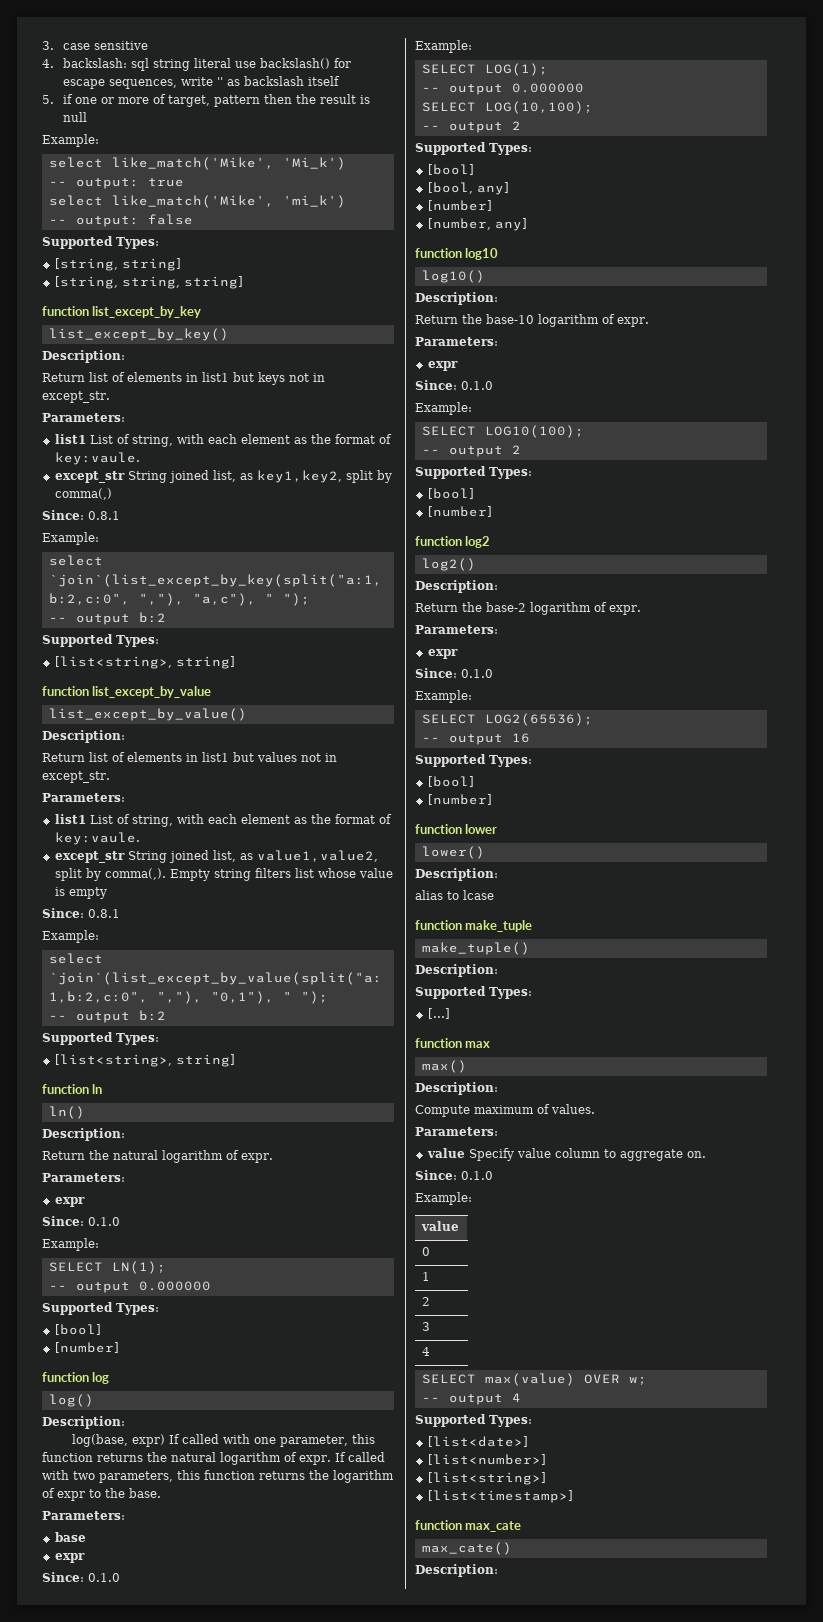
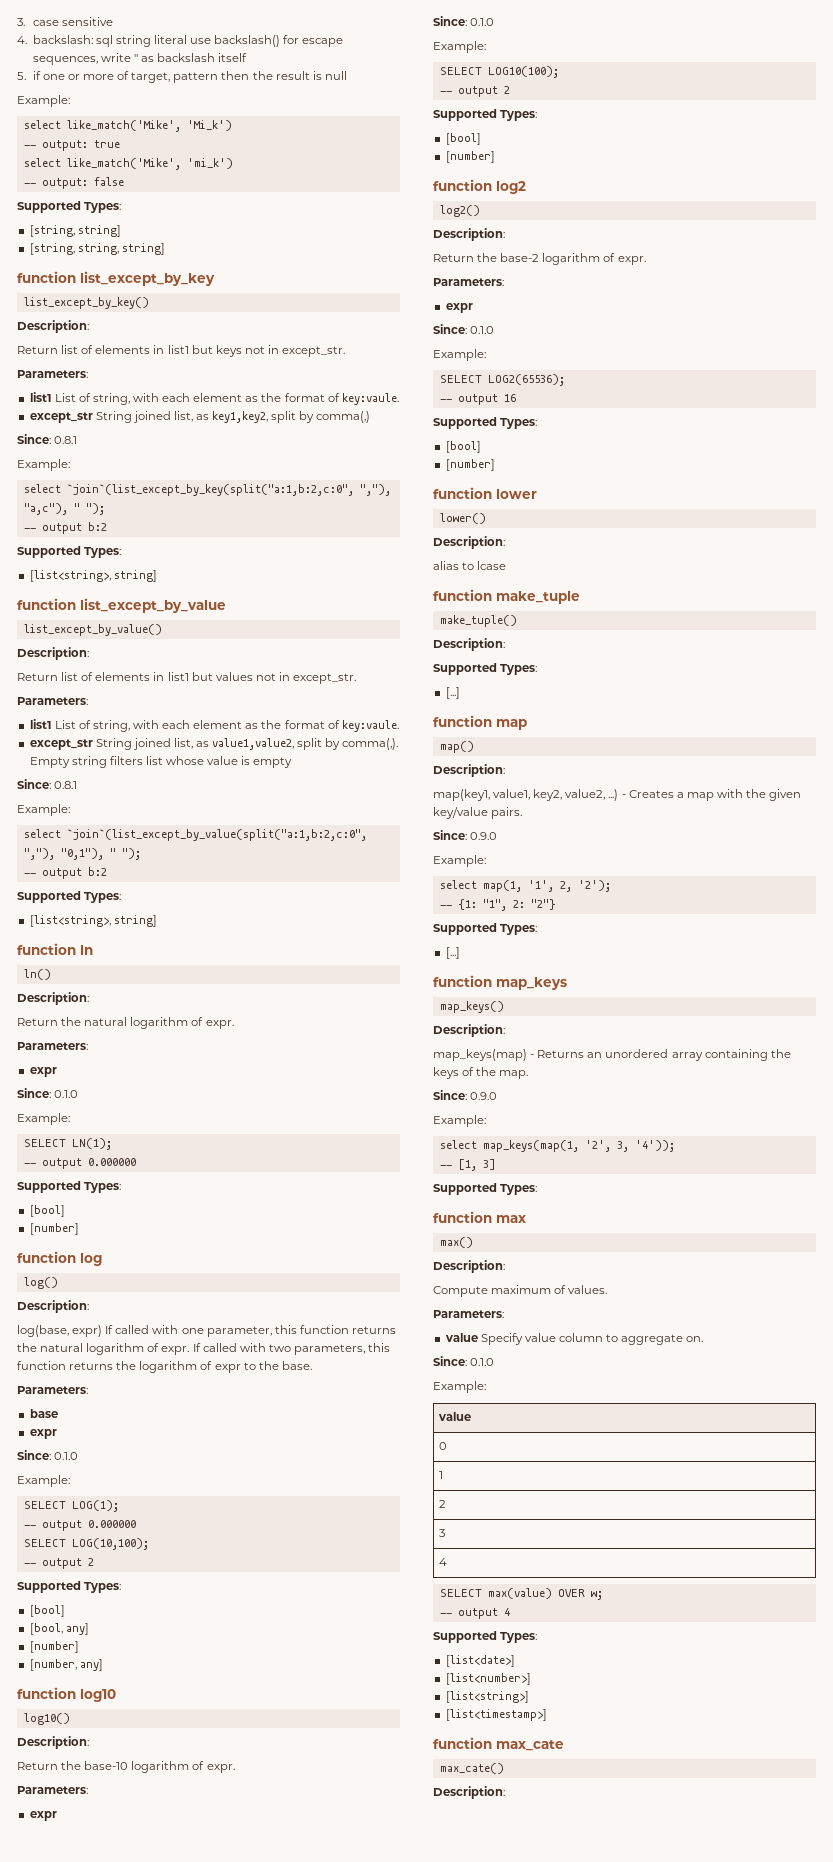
(450, 1013) none -> [433,715,527,730] [439,741,474,753] [433,764,505,777] [433,789,802,801] [433,807,523,819] [433,830,498,840] [433,855,486,867] [439,880,611,892] [439,899,556,911] [433,923,538,935] [445,947,460,959] [433,975,567,990] [439,1001,504,1013] [433,1024,505,1037] [433,1049,791,1061] [433,1067,529,1079] [433,1090,498,1100] [433,1115,486,1127] [439,1140,675,1152] [439,1159,496,1171] [433,1183,538,1195] // function map // map() // Description: // map(key1, value1, key2, value2, ...) - Creates a map with the given key/value pairs. // Since: 0.9.0 // Example: // select map(1, '1', 2, '2'); // -- {1: "1", 2: "2"} // Supported Types: // [...] // function map_keys // map_keys() // Description: // map_keys(map) - Returns an unordered array containing the keys of the map. // Since: 0.9.0 // Example: // select map_keys(map(1, '2', 3, '4')); // -- [1, 3] // Supported Types:

